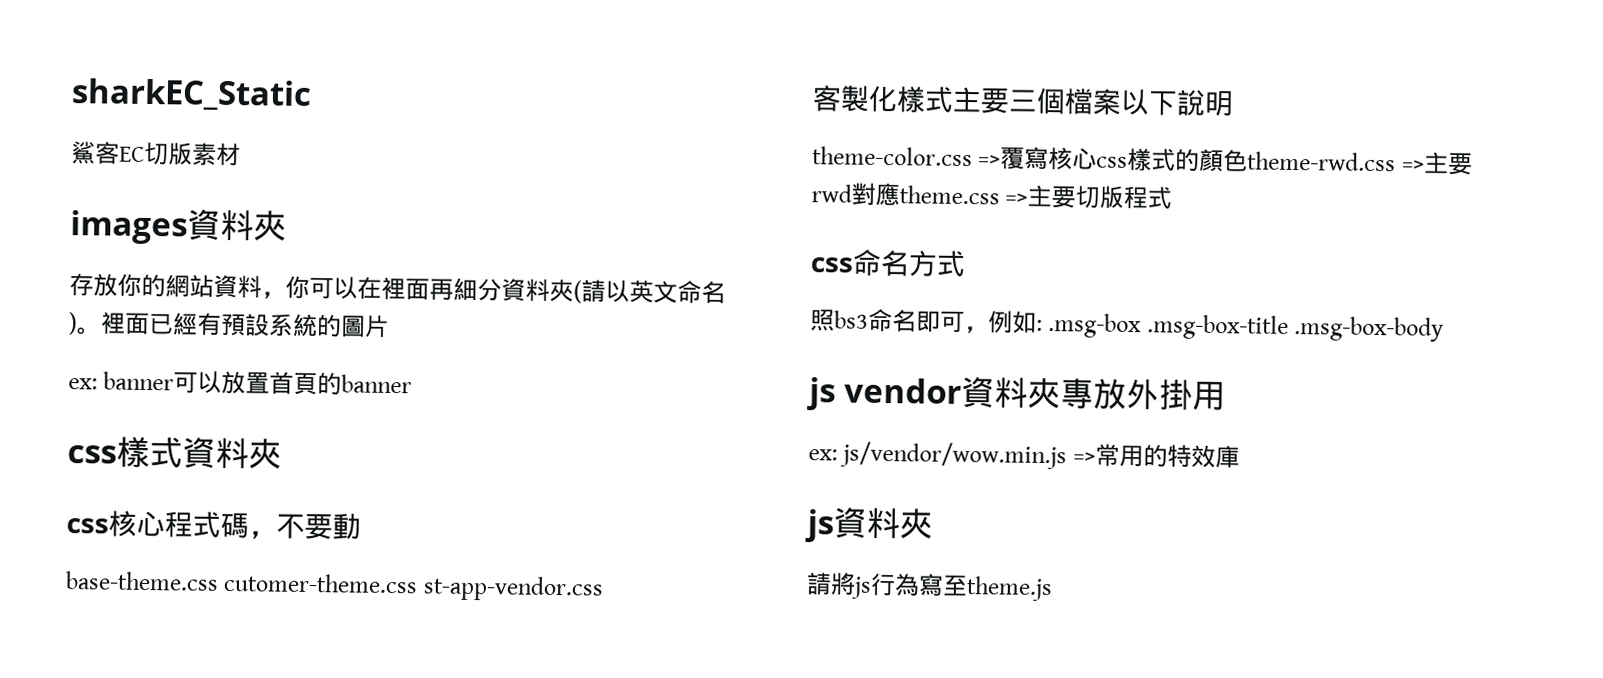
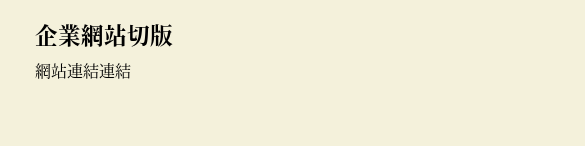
[71,78,312,111] [71,141,241,167] [70,209,287,245] [69,273,726,305] [68,311,390,338] [68,370,413,396] [67,436,282,470] [66,510,361,540] [65,571,604,602] [812,85,1234,117] [812,146,1473,176] [811,182,1173,210] [810,249,966,277] [810,308,1445,342] [806,376,1226,411] [808,441,1240,470] [804,507,933,543] [806,572,1053,602] sharkEC_Static // 鯊客EC切版素材 // images資料夾 // 存放你的網站資料，你可以在裡面再細分資料夾(請以英文命名)。裡面已經有預設系統的圖片 // ex: banner可以放置首頁的banner // css樣式資料夾 // css核心程式碼，不要動 // base-theme.css cutomer-theme.css st-app-vendor.css // 客製化樣式主要三個檔案以下說明 // theme-color.css =>覆寫核心css樣式的顏色theme-rwd.css =>主要rwd對應theme.css =>主要切版程式 // css命名方式 // 照bs3命名即可，例如: .msg-box .msg-box-title .msg-box-body // js vendor資料夾專放外掛用 // ex: js/vendor/wow.min.js =>常用的特效庫 // js資料夾 // 請將js行為寫至theme.js -> [35,24,173,47] [35,62,131,80] 企業網站切版 // 網站連結連結

